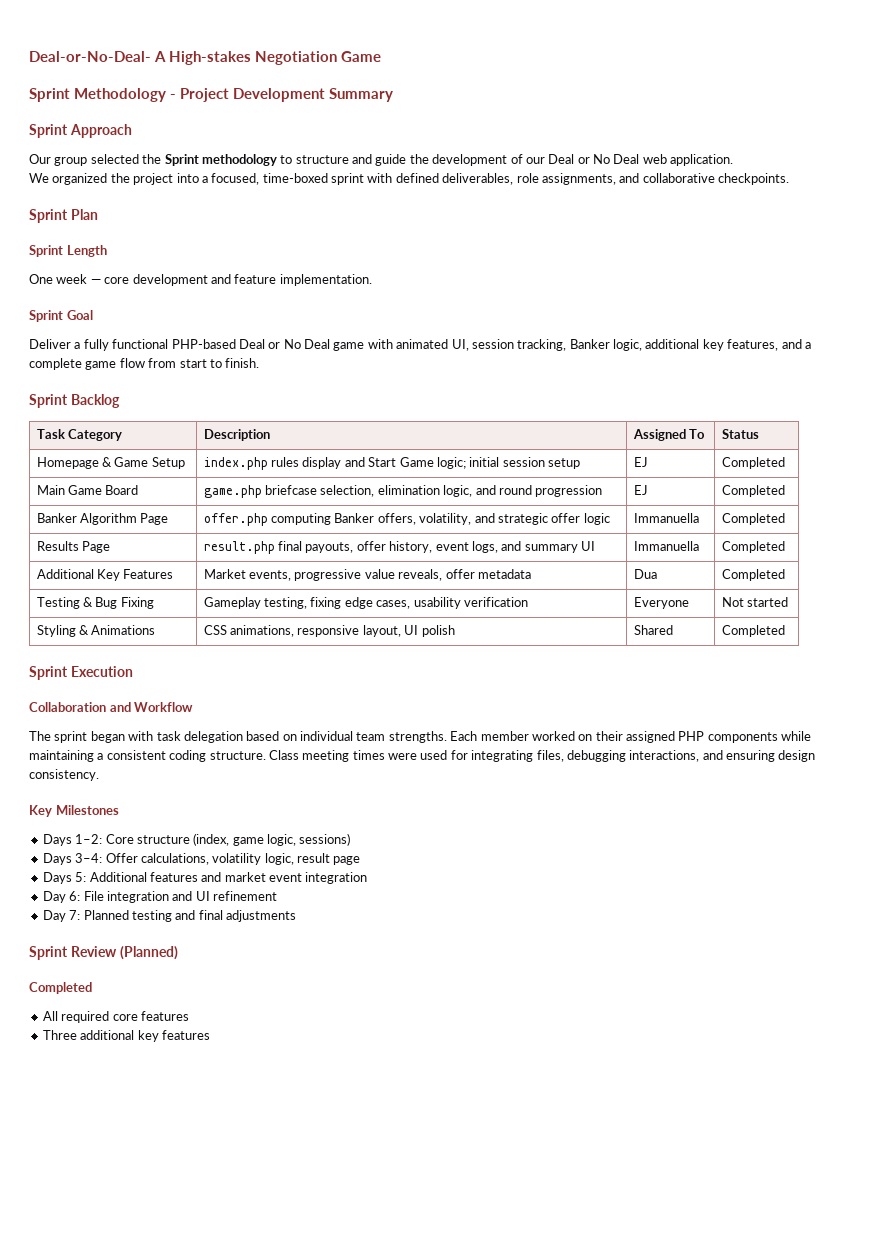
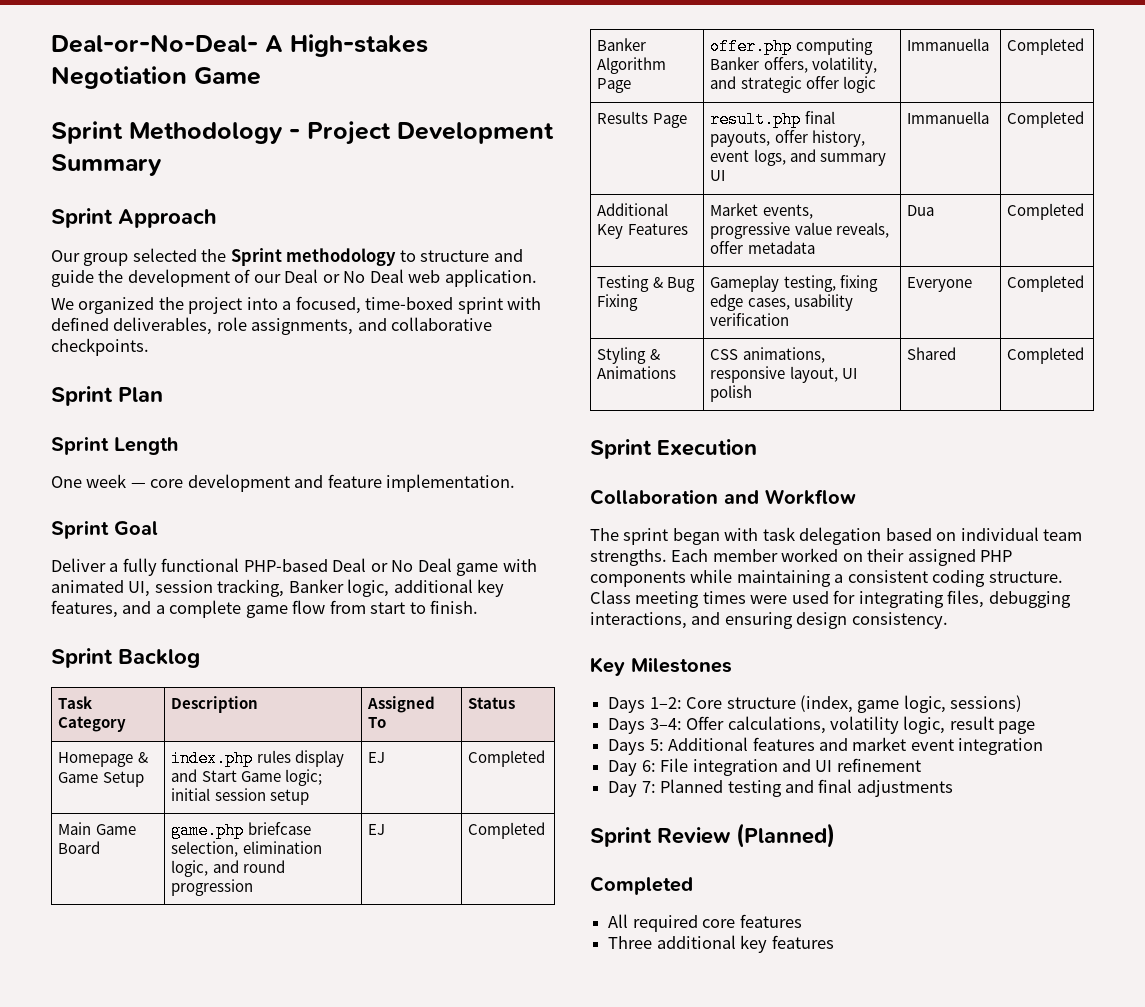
[721,597,789,607] Not started -> [1007,275,1085,292] Completed

